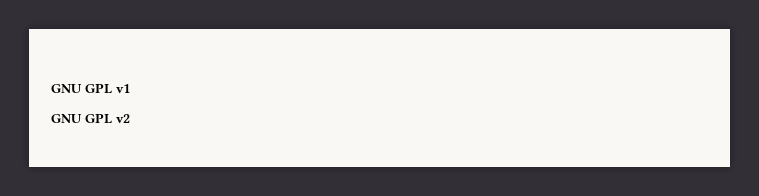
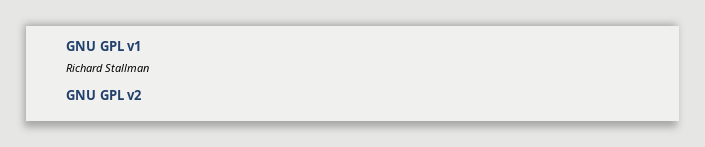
(130, 88) none -> [66,64,149,72] // Richard Stallman

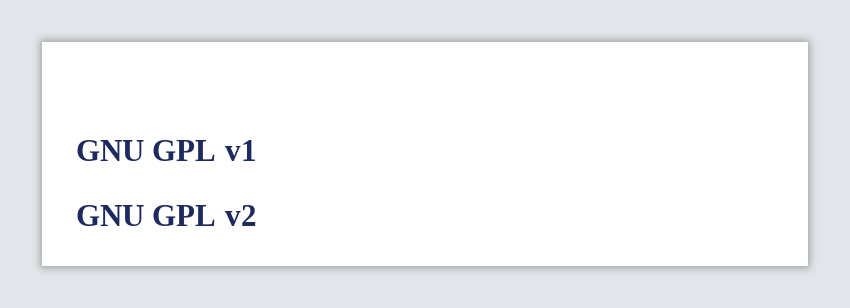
[66,64,149,72] // Richard Stallman -> (257, 150) none

